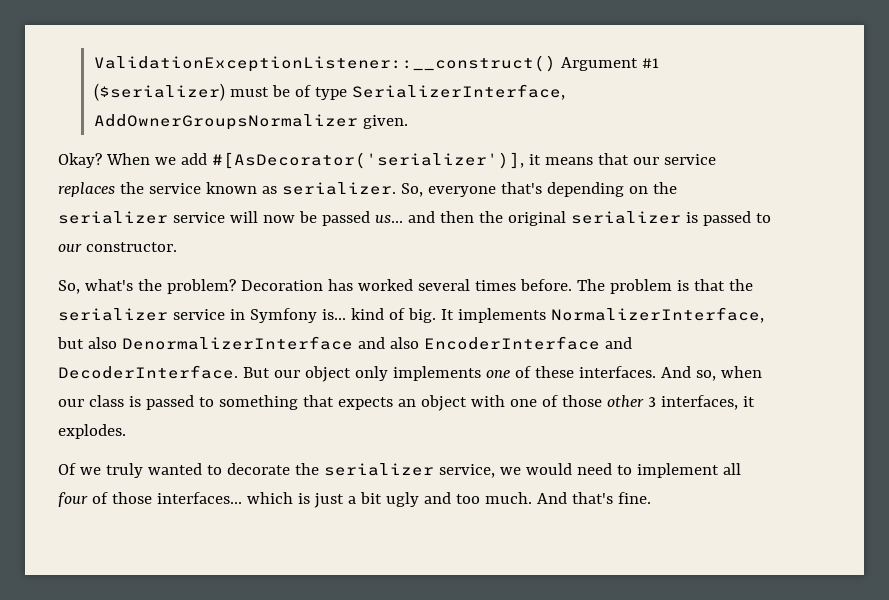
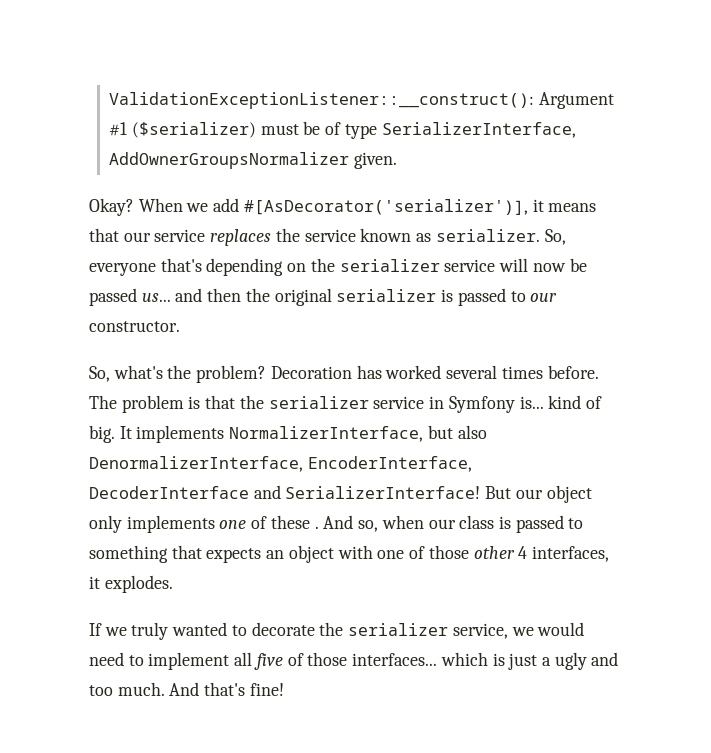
[94,55,557,72] ValidationExceptionListener::__construct() -> [109,92,535,109] ValidationExceptionListener::__construct():
[121,336,632,350] [58,365,238,379] DenormalizerInterface and also EncoderInterface and DecoderInterface. -> [89,456,472,472] [89,485,481,499] DenormalizerInterface, EncoderInterface, DecoderInterface and SerializerInterface!
[578,366,656,378] interfaces. -> [314,526,319,529] .
[647,397,656,407] 3 -> [518,546,528,559] 4
[58,463,76,475] Of -> [89,623,102,636] If
[58,492,88,507] four -> [253,653,283,670] five
[359,492,382,504] bit -> (551, 661) none
[617,492,651,504] fine. -> [249,683,284,696] fine!

